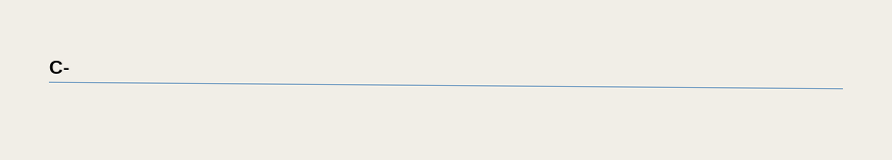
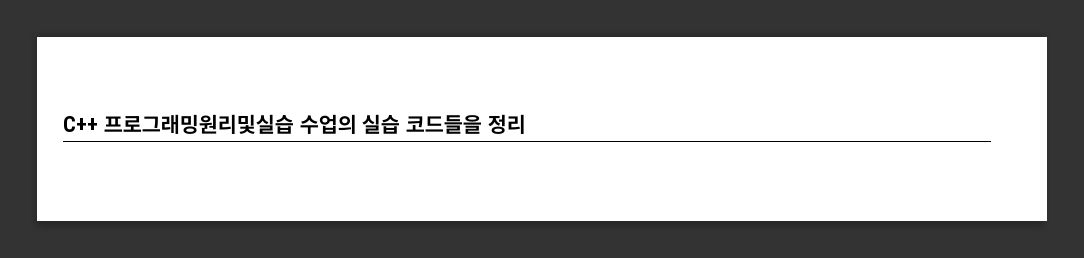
[49,60,70,74] C- -> [63,114,527,134] C++ 프로그래밍원리및실습 수업의 실습 코드들을 정리

